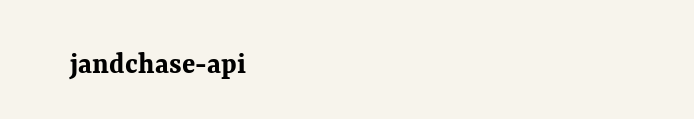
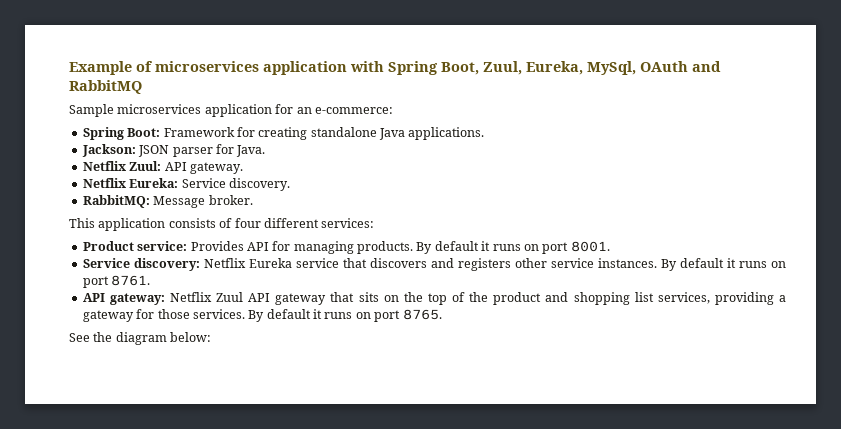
[69,52,246,80] jandchase-api -> [69,61,721,75] [69,80,142,94] [69,104,393,117] [82,127,485,140] [81,144,266,157] [82,161,243,174] [82,178,290,191] [82,195,253,208] [69,218,375,231] [82,241,610,254] [82,258,786,271] [82,275,151,288] [82,292,786,305] [82,309,442,322] [69,332,212,345] Example of microservices application with Spring Boot, Zuul, Eureka, MySql, OAuth and RabbitMQ // Sample microservices application for an e-commerce: // Spring Boot: Framework for creating standalone Java applications. // Jackson: JSON parser for Java. // Netflix Zuul: API gateway. // Netflix Eureka: Service discovery. // RabbitMQ: Message broker. // This application consists of four different services: // Product service: Provides API for managing products. By default it runs on port 8001. // Service discovery: Netflix Eureka service that discovers and registers other service instances. By default it runs on port 8761. // API gateway: Netflix Zuul API gateway that sits on the top of the product and shopping list services, providing a gateway for those services. By default it runs on port 8765. // See the diagram below:

